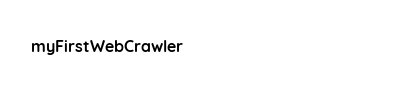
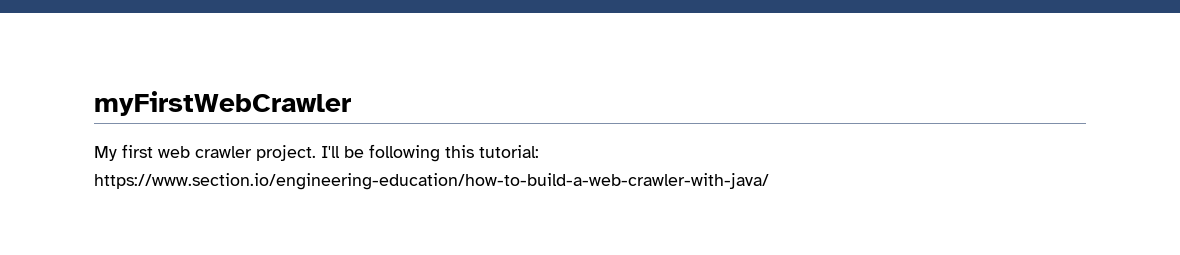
(183, 47) none -> [94,144,539,162] [94,173,769,190] // My first web crawler project. I'll be following this tutorial: https://www.section.io/engineering-education/how-to-build-a-web-crawler-with-java/

